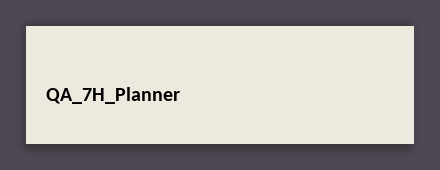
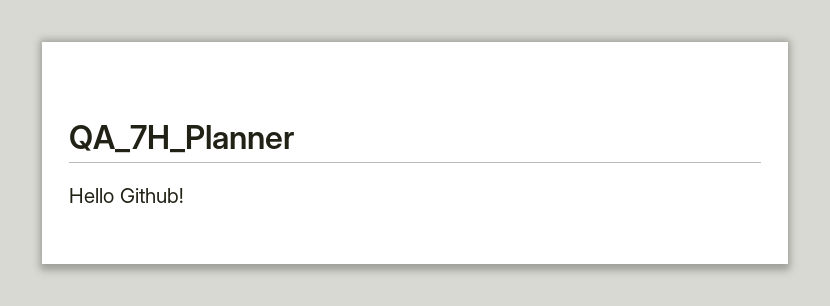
(180, 95) none -> [69,188,184,203] // Hello Github!

